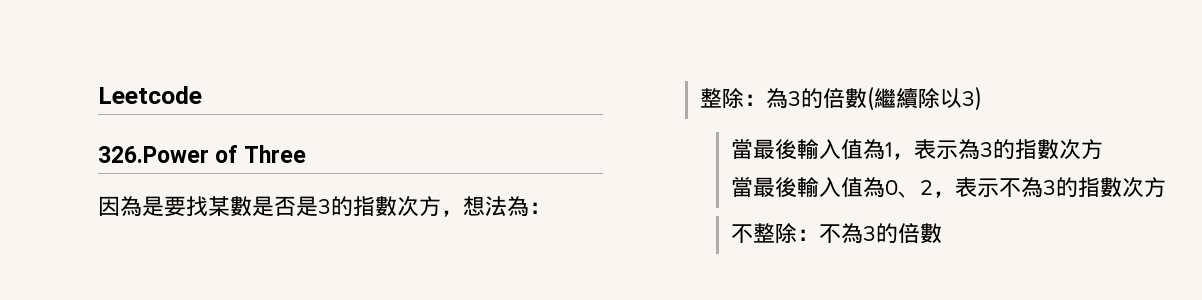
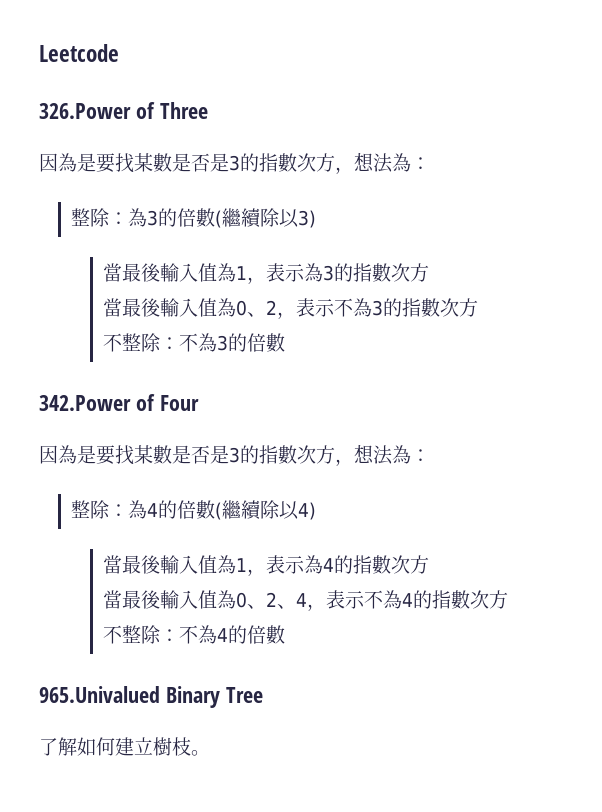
(942, 233) none -> [39,394,199,411] [39,444,430,466] [71,500,317,520] [103,555,430,576] [103,590,509,611] [103,625,286,644] [39,686,263,708] [39,737,210,756] // 342.Power of Four // 因為是要找某數是否是3的指數次方，想法為： // 整除：為4的倍數(繼續除以4) // 當最後輸入值為1，表示為4的指數次方 // 當最後輸入值為0、2、4，表示不為4的指數次方 // 不整除：不為4的倍數 // 965.Univalued Binary Tree // 了解如何建立樹枝。

